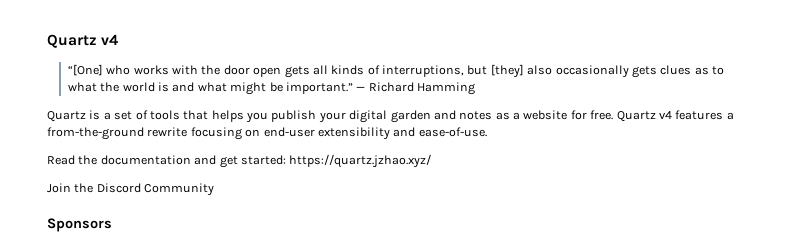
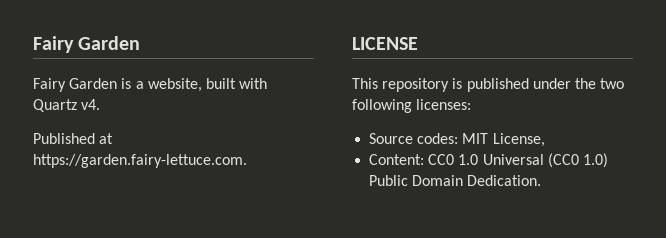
[47,34,119,48] [67,64,725,78] [67,82,476,95] [47,110,734,123] [47,127,487,140] [47,154,432,168] [47,183,215,196] [47,218,112,232] Quartz v4 // “[One] who works with the door open gets all kinds of interruptions, but [they] also occasionally gets clues as to what the world is and what might be important.” — Richard Hamming // Quartz is a set of tools that helps you publish your digital garden and notes as a website for free. Quartz v4 features a from-the-ground rewrite focusing on end-user extensibility and ease-of-use. // Read the documentation and get started: https://quartz.jzhao.xyz/ // Join the Discord Community // Sponsors -> [33,36,141,53] [33,78,268,92] [33,99,101,112] [33,133,114,144] [33,154,247,168] [352,37,418,50] [352,78,625,92] [352,99,472,113] [369,133,545,147] [369,153,608,168] [369,175,542,186] Fairy Garden // Fairy Garden is a website, built with Quartz v4. // Published at https://garden.fairy-lettuce.com. // LICENSE // This repository is published under the two following licenses: // Source codes: MIT License, // Content: CC0 1.0 Universal (CC0 1.0) Public Domain Dedication.

